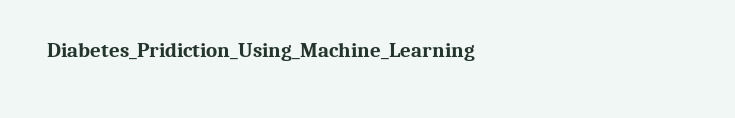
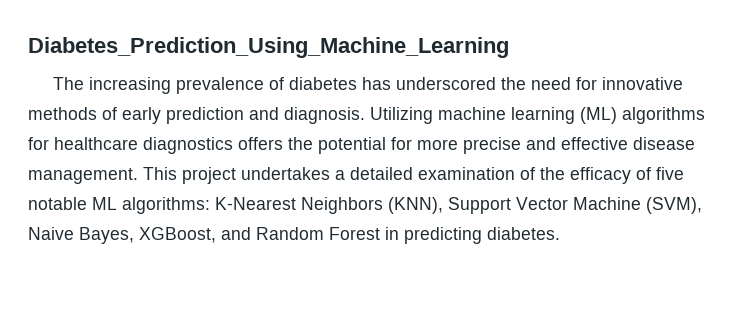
[47,42,475,61] Diabetes_Pridiction_Using_Machine_Learning -> [28,37,509,58] [52,77,683,94] [28,107,705,124] [28,137,695,154] [28,167,684,184] [28,197,702,214] [28,227,560,244] Diabetes_Prediction_Using_Machine_Learning // The increasing prevalence of diabetes has underscored the need for innovative methods of early prediction and diagnosis. Utilizing machine learning (ML) algorithms for healthcare diagnostics offers the potential for more precise and effective disease management. This project undertakes a detailed examination of the efficacy of five notable ML algorithms: K-Nearest Neighbors (KNN), Support Vector Machine (SVM), Naive Bayes, XGBoost, and Random Forest in predicting diabetes.

